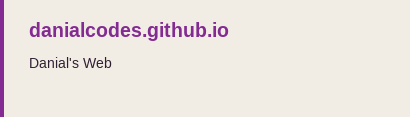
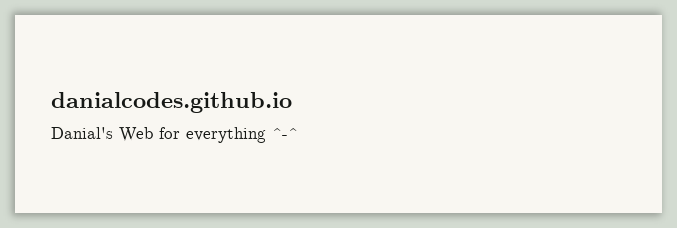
(112, 62) none -> [159,127,298,143] for everything ^-^

